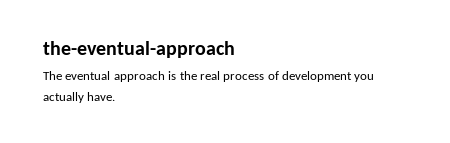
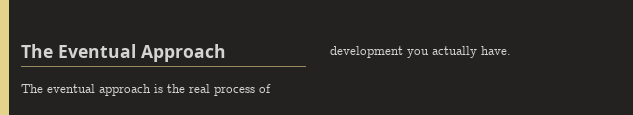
[43,41,235,58] the-eventual-approach -> [21,44,226,62] The Eventual Approach

